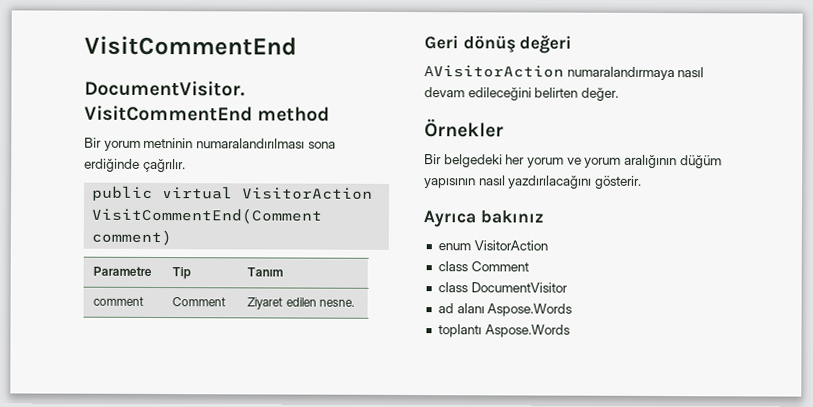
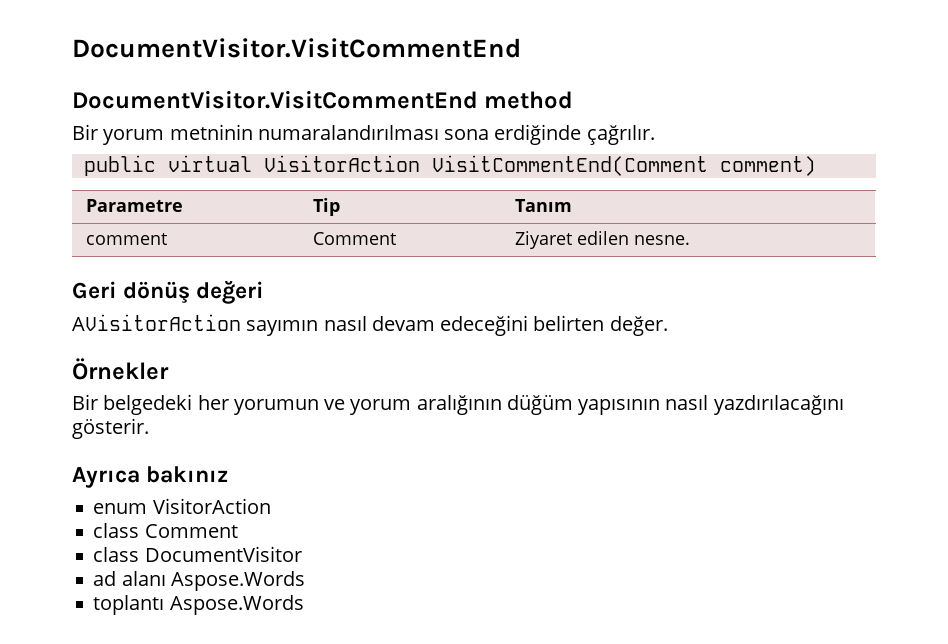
[84,35,297,56] VisitCommentEnd -> [72,38,521,58] DocumentVisitor.VisitCommentEnd
[566,66,675,81] numaralandırmaya -> [246,320,319,336] sayımın
[467,87,532,101] edileceğini -> [440,315,529,336] edeceğini
[526,157,564,168] yorum -> [233,399,319,415] yorumun

